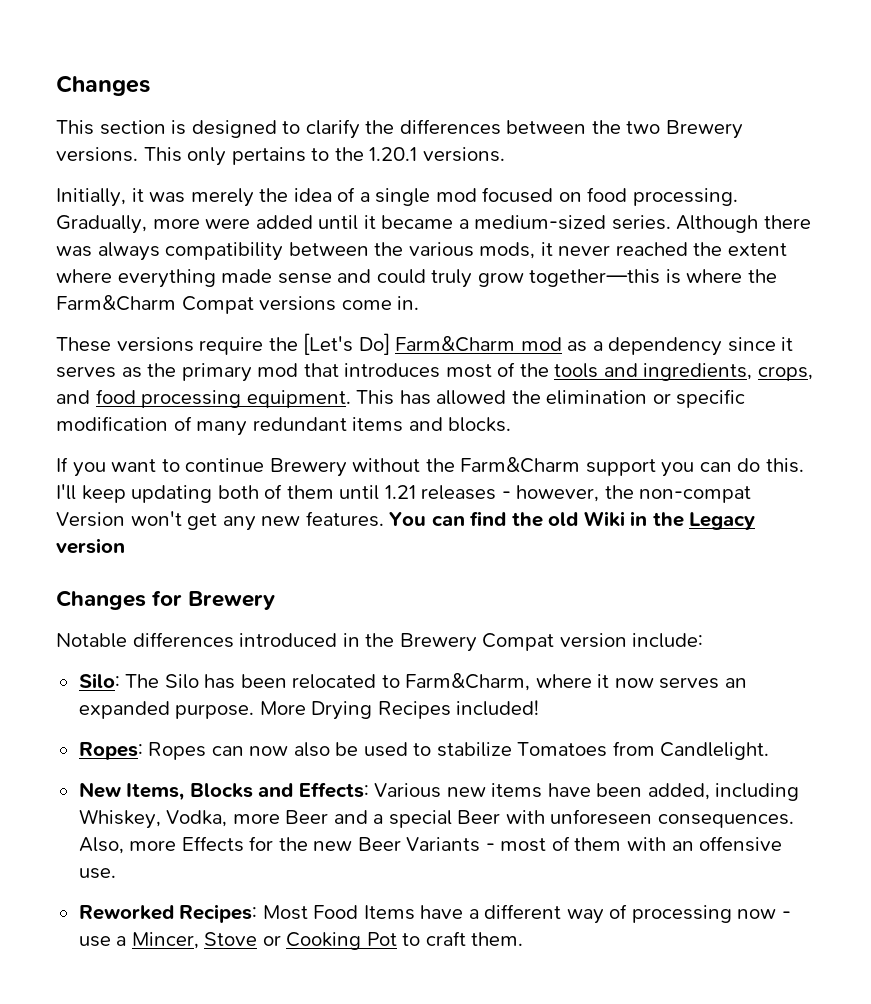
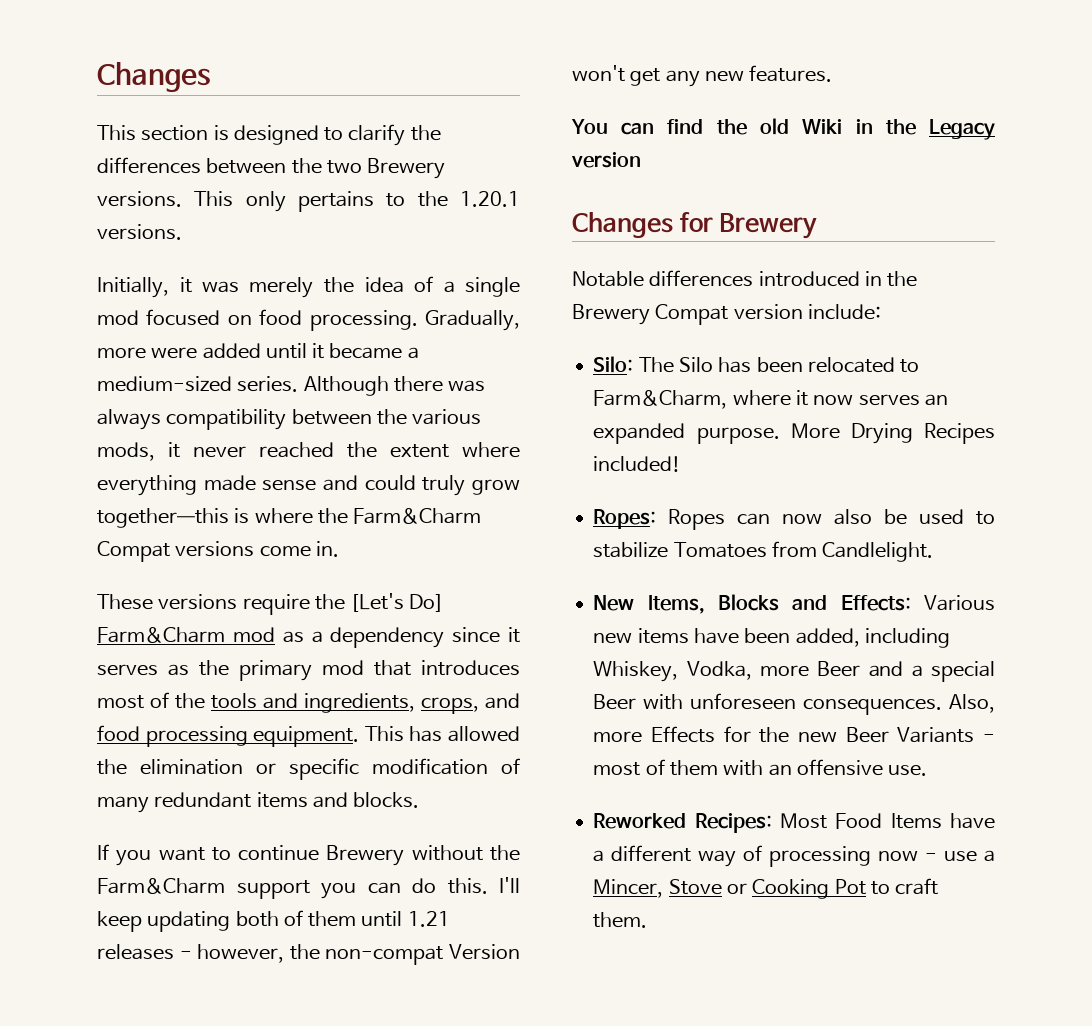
(384, 519) none -> (833, 73) //

